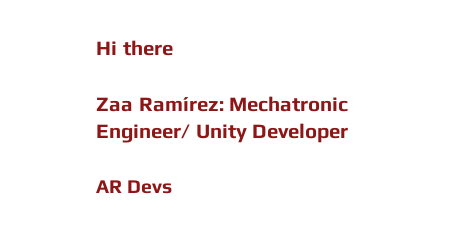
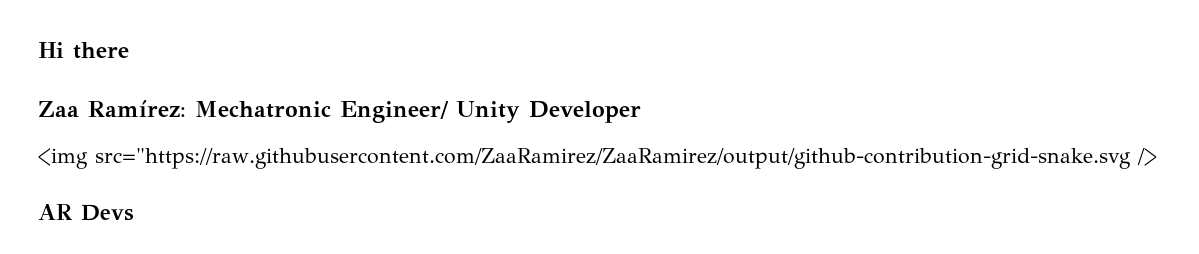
(349, 133) none -> [38,148,1157,169] // <img src="https://raw.githubusercontent.com/ZaaRamirez/ZaaRamirez/output/github-contribution-grid-snake.svg />

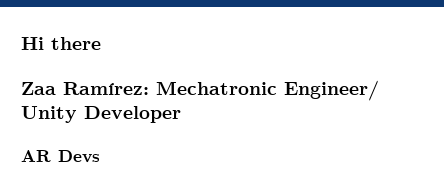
[38,148,1157,169] // <img src="https://raw.githubusercontent.com/ZaaRamirez/ZaaRamirez/output/github-contribution-grid-snake.svg /> -> (181, 114) none

